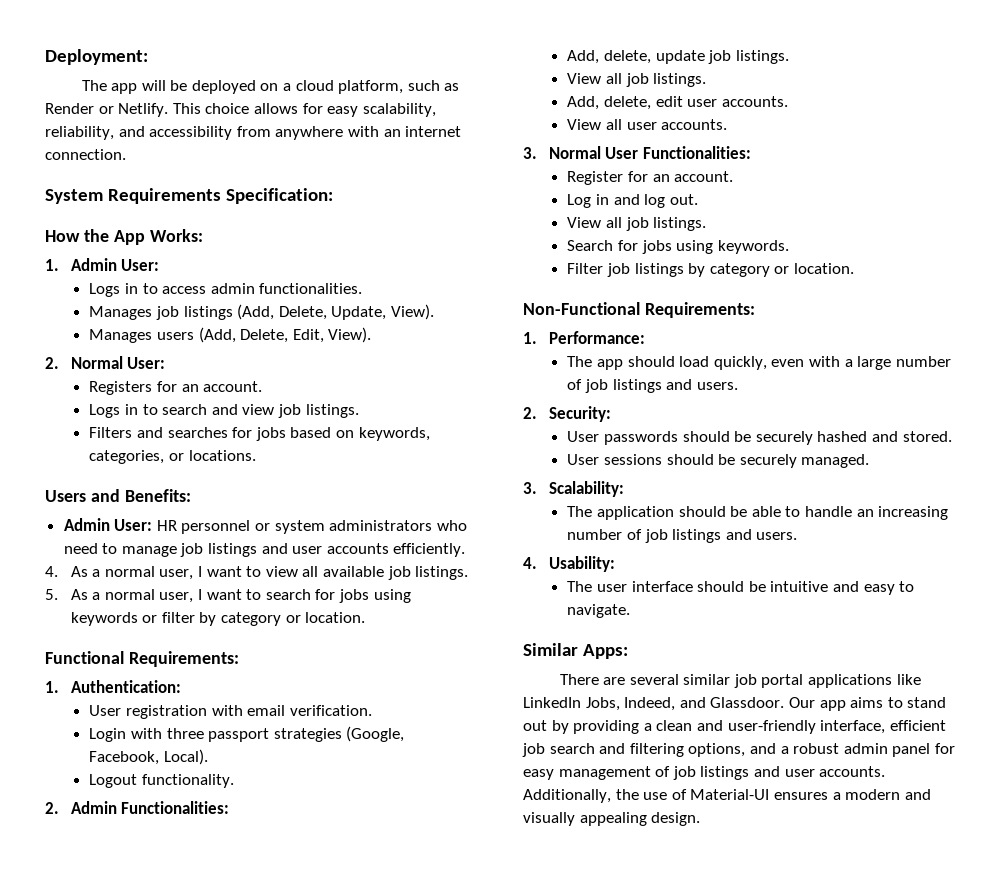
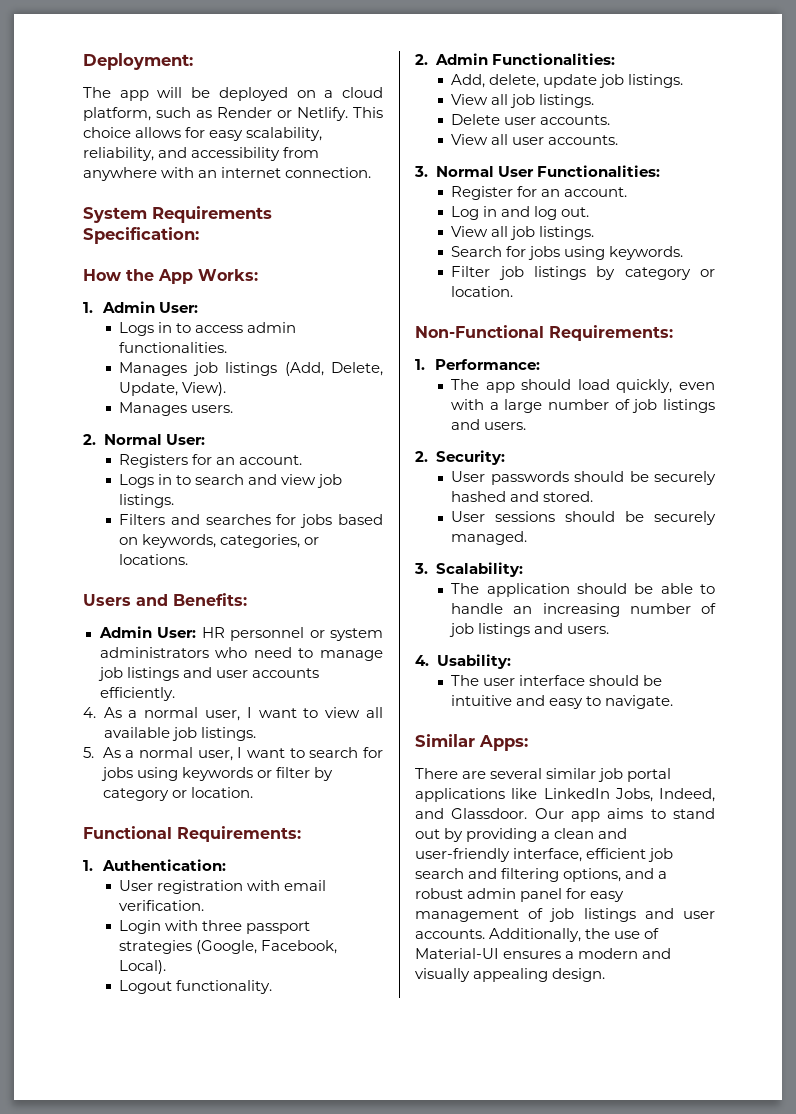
[156,327,372,343] users (Add, Delete, Edit, View). -> [191,405,234,413] users.
[567,96,683,110] Add, delete, edit -> [451,114,501,125] Delete

